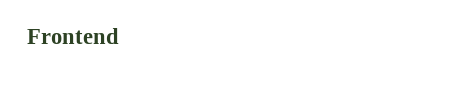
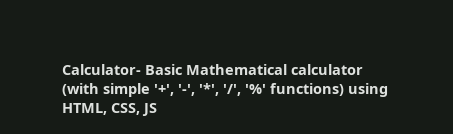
[27,28,119,44] Frontend -> [62,64,363,75] [62,83,388,97] [62,103,157,116] Calculator- Basic Mathematical calculator (with simple '+', '-', '*', '/', '%' functions) using HTML, CSS, JS

